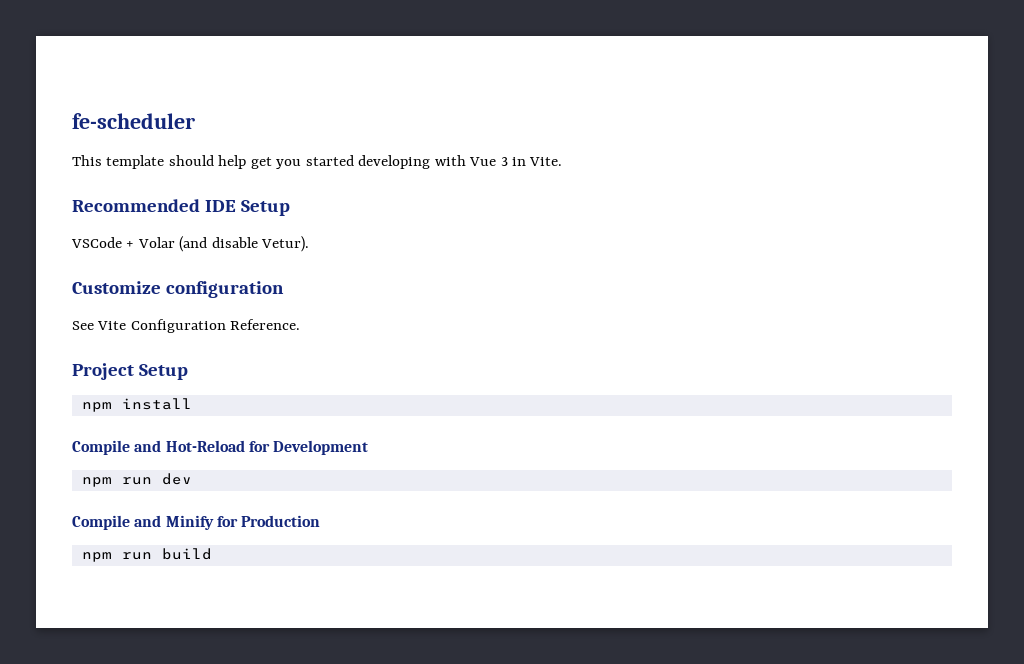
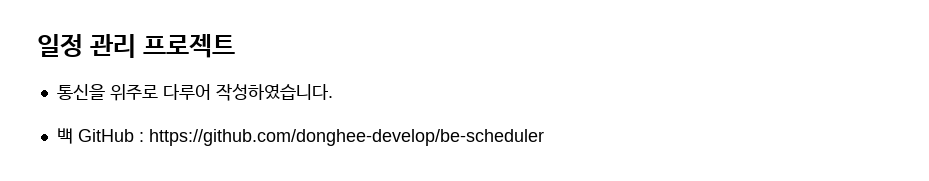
[72,113,195,129] [72,155,563,169] [72,199,290,216] [71,236,310,252] [72,281,284,298] [72,319,301,333] [72,363,188,380] [81,398,192,412] [72,440,369,455] [81,473,192,487] [72,515,321,530] [81,548,212,562] fe-scheduler // This template should help get you started developing with Vue 3 in Vite. // Recommended IDE Setup // VSCode + Volar (and disable Vetur). // Customize configuration // See Vite Configuration Reference. // Project Setup // npm install // Compile and Hot-Reload for Development // npm run dev // Compile and Minify for Production // npm run build -> [37,34,235,58] [56,83,333,101] [56,128,544,146] 일정 관리 프로젝트 // 통신을 위주로 다루어 작성하였습니다. // 백 GitHub : https://github.com/donghee-develop/be-scheduler

